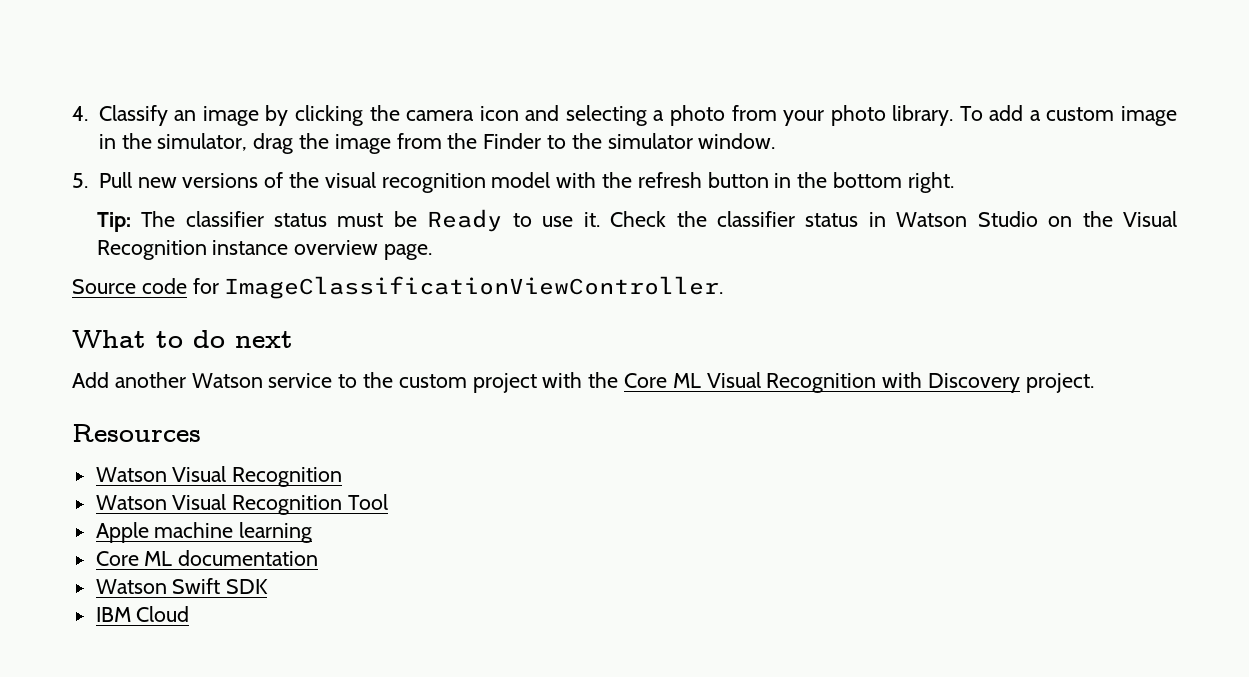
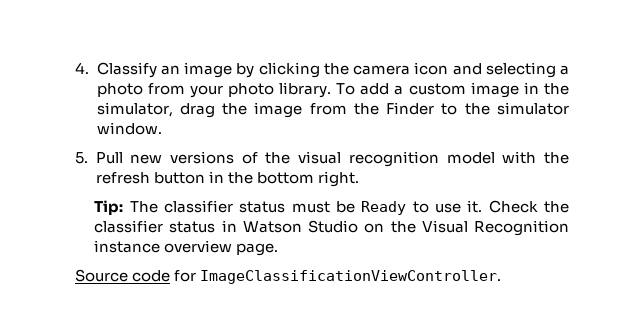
[72,330,293,348] [72,372,1094,393] [72,424,201,442] [95,466,343,487] [95,494,389,515] [95,522,313,543] [95,550,319,566] [95,578,269,594] [95,606,190,622] // What to do next // Add another Watson service to the custom project with the Core ML Visual Recognition with Discovery project. // Resources // Watson Visual Recognition // Watson Visual Recognition Tool // Apple machine learning // Core ML documentation // Watson Swift SDK // IBM Cloud -> (502, 277) none

